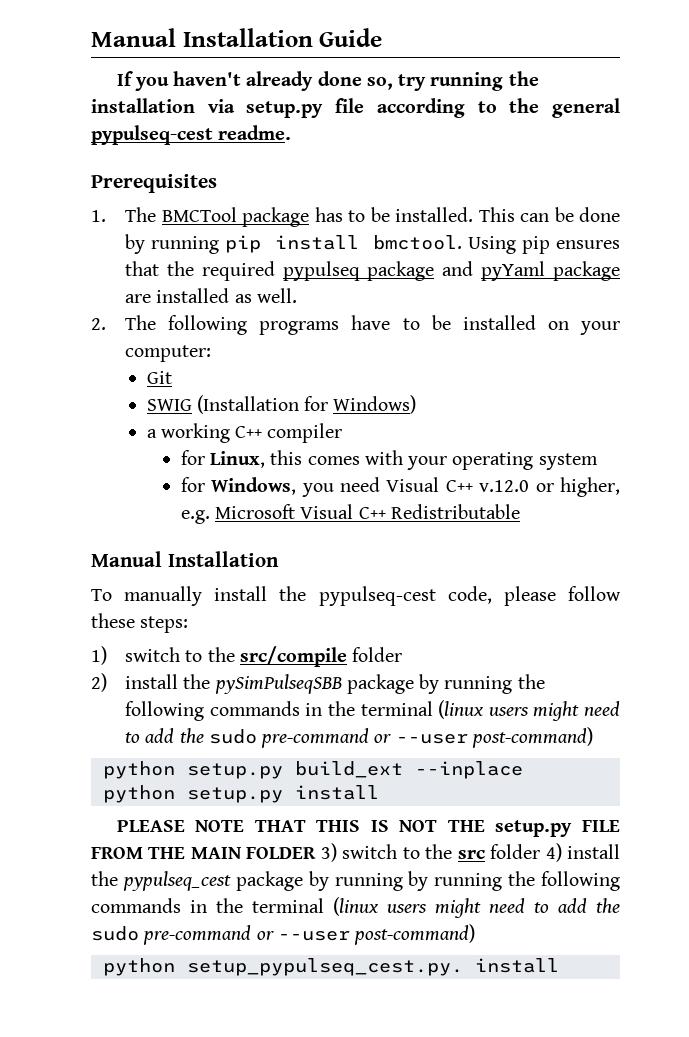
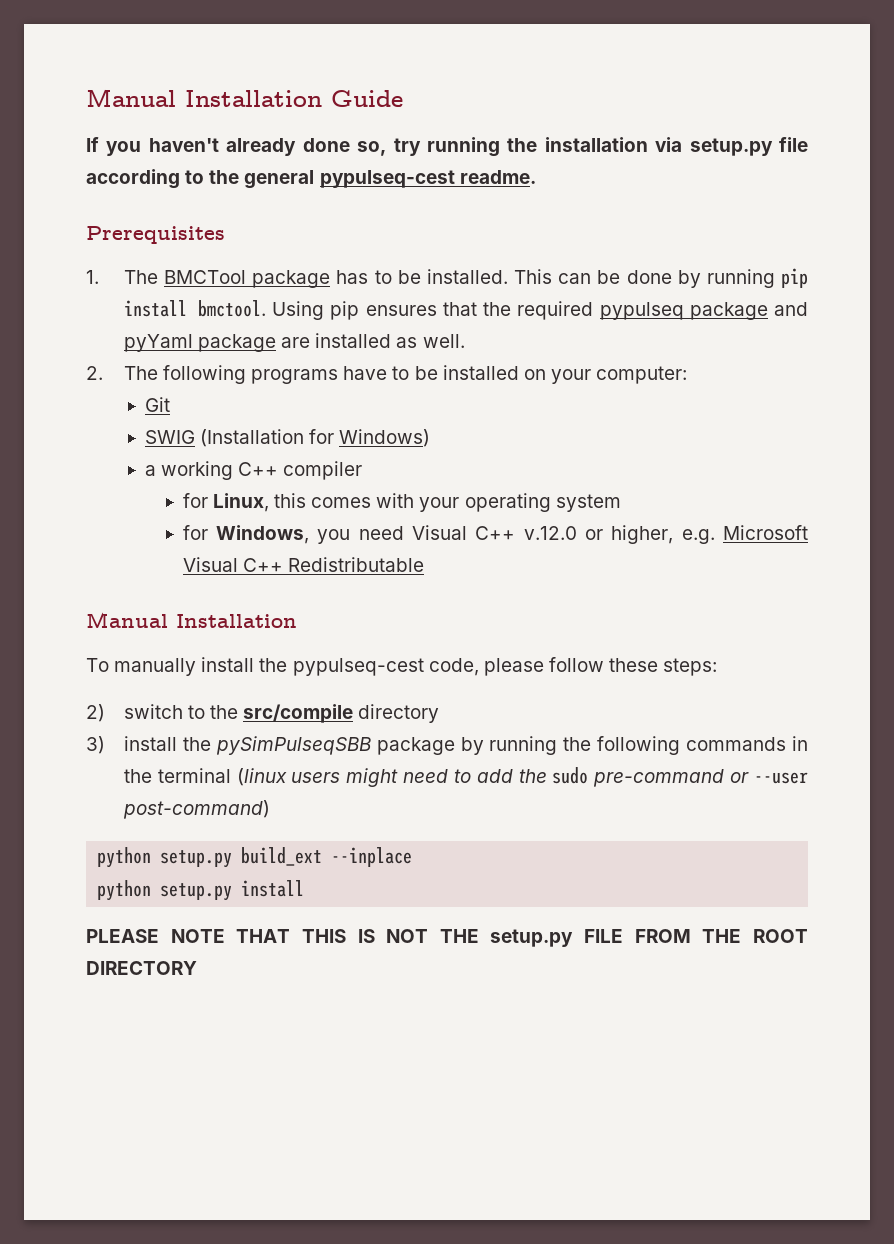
[91,646,107,665] 1) -> [86,704,105,722] 2)
[352,647,403,662] [91,673,107,692] folder // 2) -> [358,704,440,723] [86,736,105,754] directory // 3)
[190,843,620,862] [91,871,620,891] [91,897,620,918] [91,924,476,945] [102,958,559,976] MAIN FOLDER 3) switch to the src folder 4) install the pypulseq_cest package by running by running the following commands in the terminal (linux users might need to add the sudo pre-command or --user post-command) // python setup_pypulseq_cest.py. install -> [752,929,808,943] [86,961,197,975] ROOT DIRECTORY

